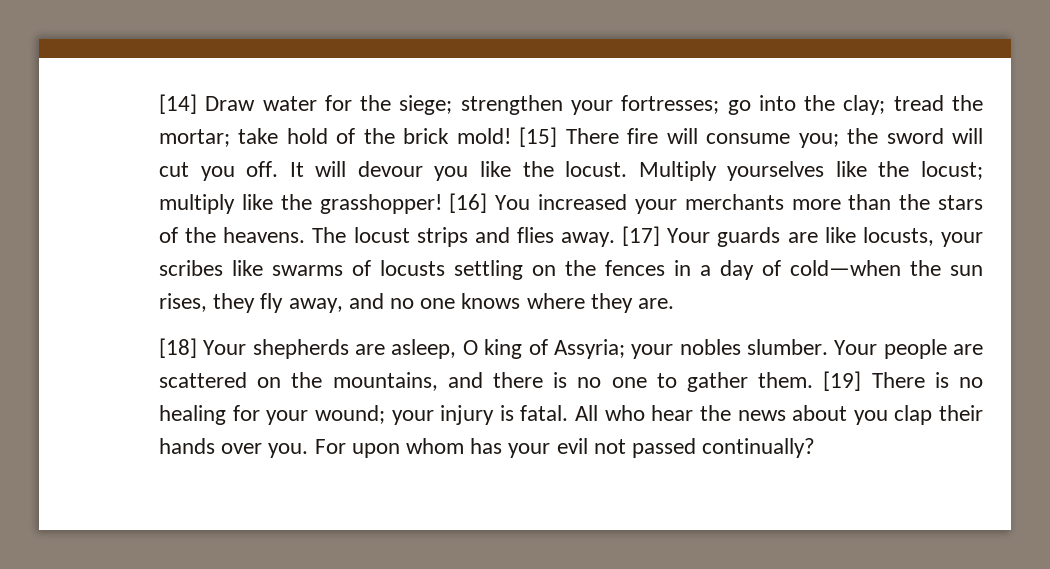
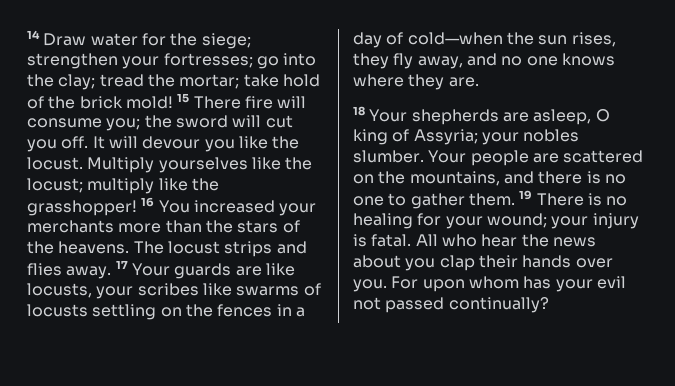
[159,94,197,114] [14] -> [27,30,40,39] 14
[519,127,558,147] [15] -> [177,93,190,103] 15
[449,193,488,213] [16] -> [141,197,155,207] 16
[622,226,661,246] [17] -> [115,260,128,269] 17
[159,338,197,358] [18] -> [353,106,365,116] 18
[823,371,862,391] [19] -> [519,190,533,200] 19

